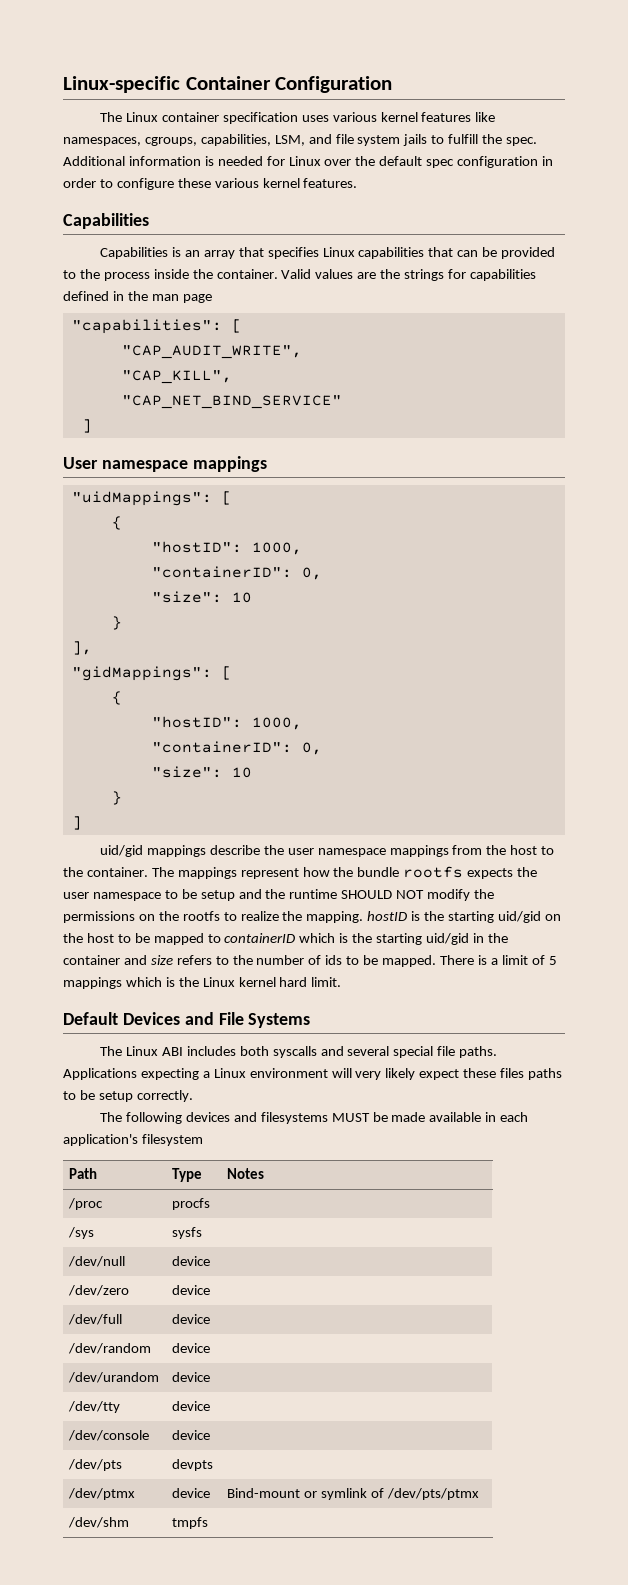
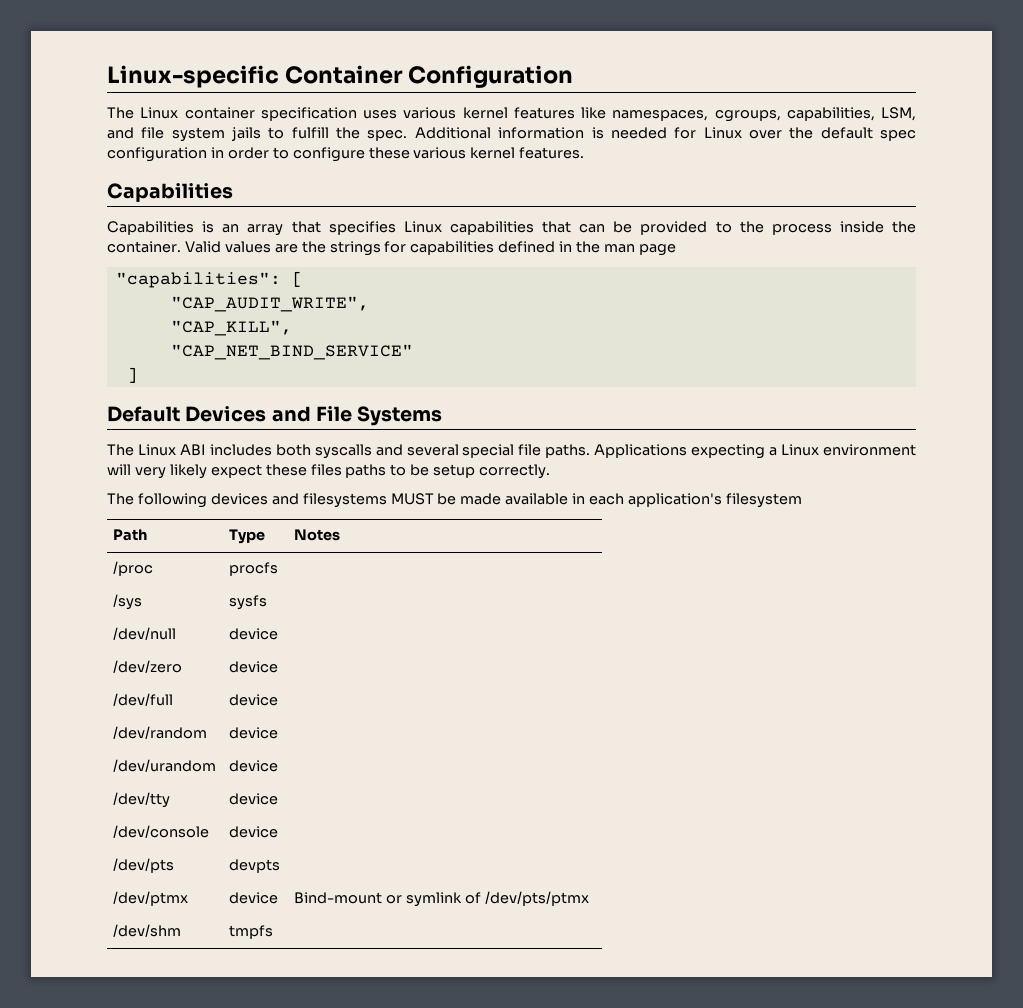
[63,456,267,472] [71,491,232,506] [111,516,122,530] [151,541,302,555] [151,566,322,580] [151,591,252,603] [111,616,122,630] [71,641,92,655] [71,666,232,681] [111,691,122,705] [151,716,302,730] [151,741,322,755] [151,766,252,778] [111,791,122,805] [71,816,82,830] [100,845,555,857] [63,866,538,879] [63,889,495,901] [63,911,561,923] [63,933,508,945] [63,955,557,967] [63,977,342,989] // User namespace mappings // "uidMappings": [ // { // "hostID": 1000, // "containerID": 0, // "size": 10 // } // ], // "gidMappings": [ // { // "hostID": 1000, // "containerID": 0, // "size": 10 // } // ] // uid/gid mappings describe the user namespace mappings from the host to the container. The mappings represent how the bundle rootfs expects the user namespace to be setup and the runtime SHOULD NOT modify the permissions on the rootfs to realize the mapping. hostID is the starting uid/gid on the host to be mapped to containerID which is the starting uid/gid in the container and size refers to the number of ids to be mapped. There is a limit of 5 mappings which is the Linux kernel hard limit. -> (138, 375) none

